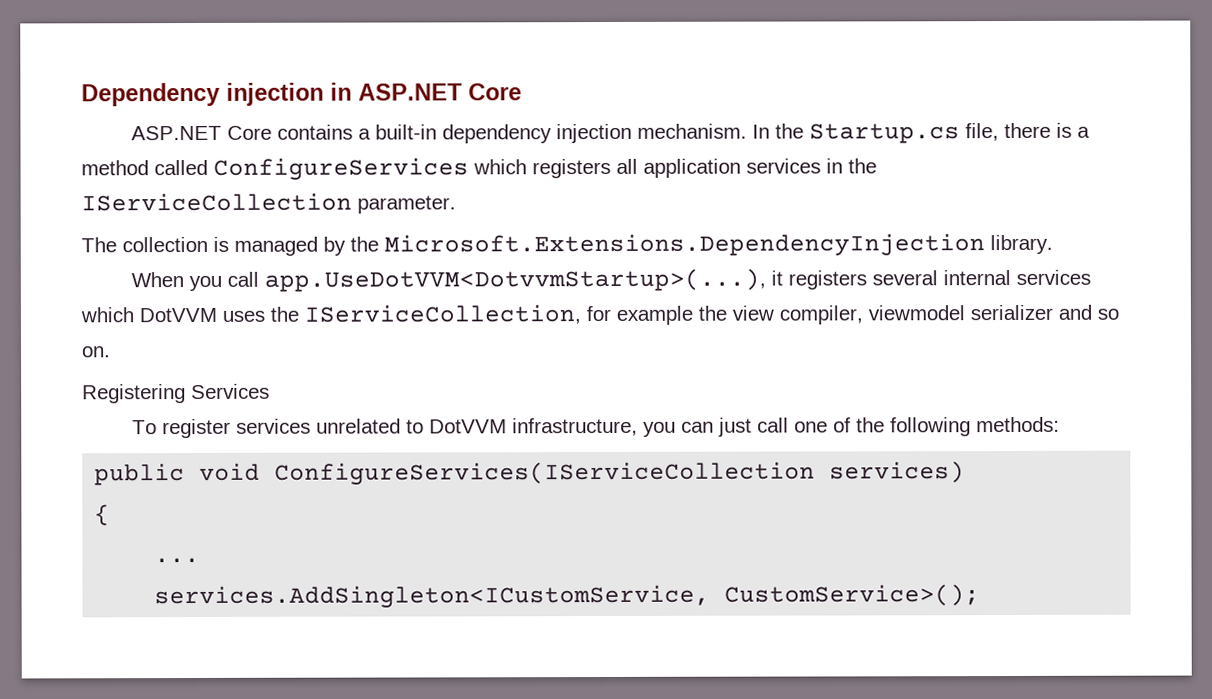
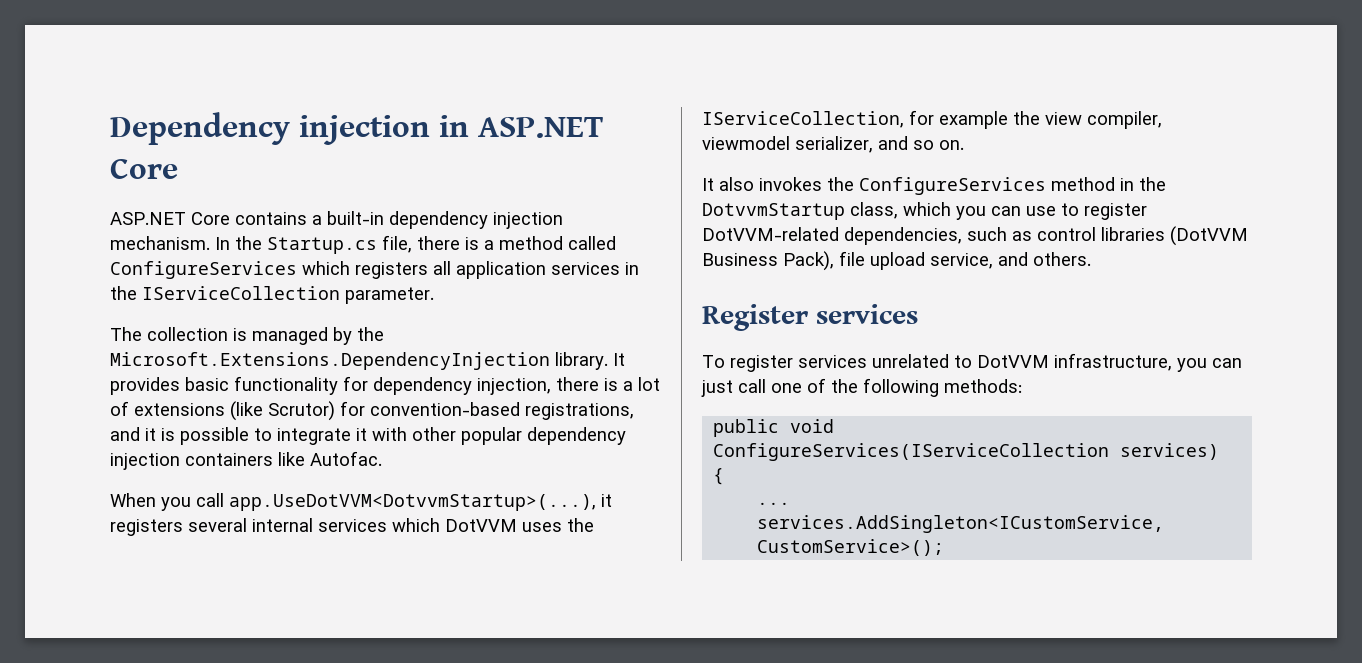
(1053, 244) none -> [613,353,625,366] [110,376,660,395] [110,401,634,421] [110,427,626,445] [110,451,382,470] It provides basic functionality for dependency injection, there is a lot of extensions (like Scrutor) for convention-based registrations, and it is possible to integrate it with other popular dependency injection containers like Autofac.
[970,304,1053,321] serializer -> [795,136,873,153] serializer,
[82,383,270,404] Registering Services -> [702,177,1166,195] [702,202,1147,220] [702,226,1248,246] [702,251,1091,271] [702,304,918,331] It also invokes the ConfigureServices method in the DotvvmStartup class, which you can use to register DotVVM-related dependencies, such as control libraries (DotVVM Business Pack), file upload service, and others. // Register services

